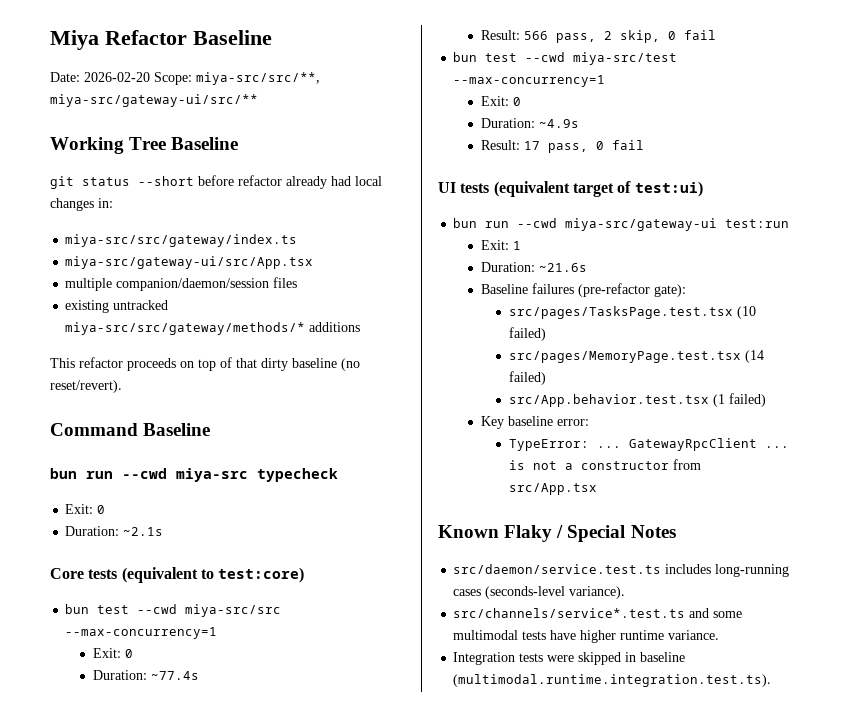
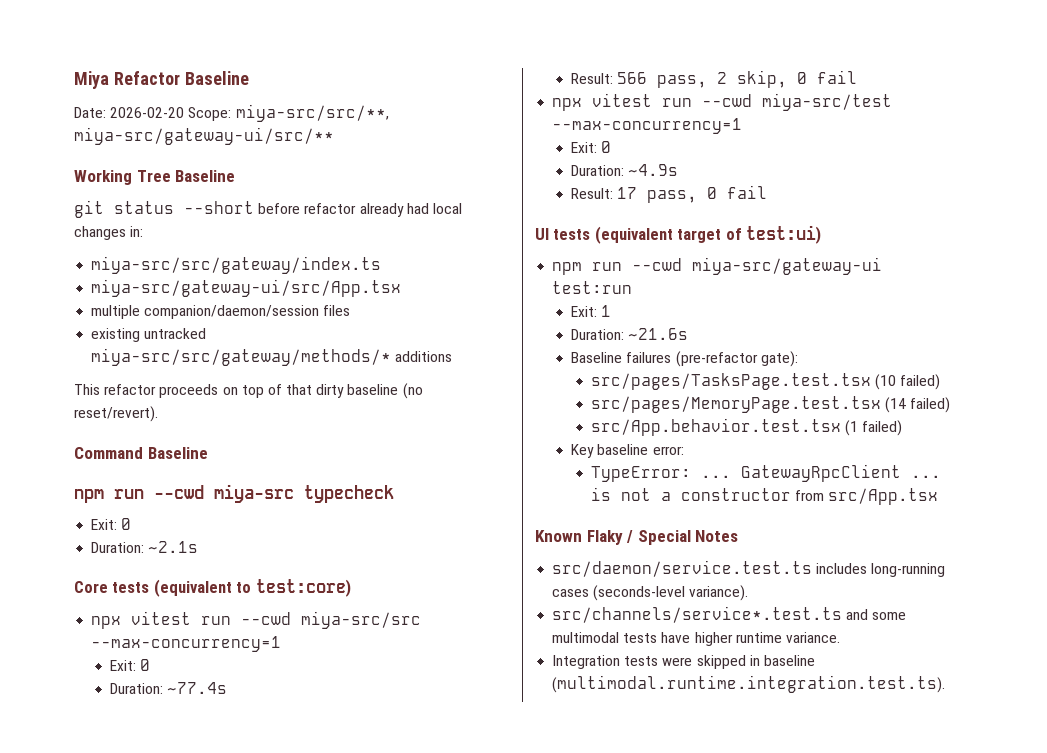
[50,468,77,479] bun -> [74,489,104,503] npm
[65,604,130,614] bun test -> [91,611,232,629] npx vitest run
[453,52,518,62] bun test -> [552,93,693,111] npx vitest run
[453,218,478,228] bun -> [552,262,583,275] npm

